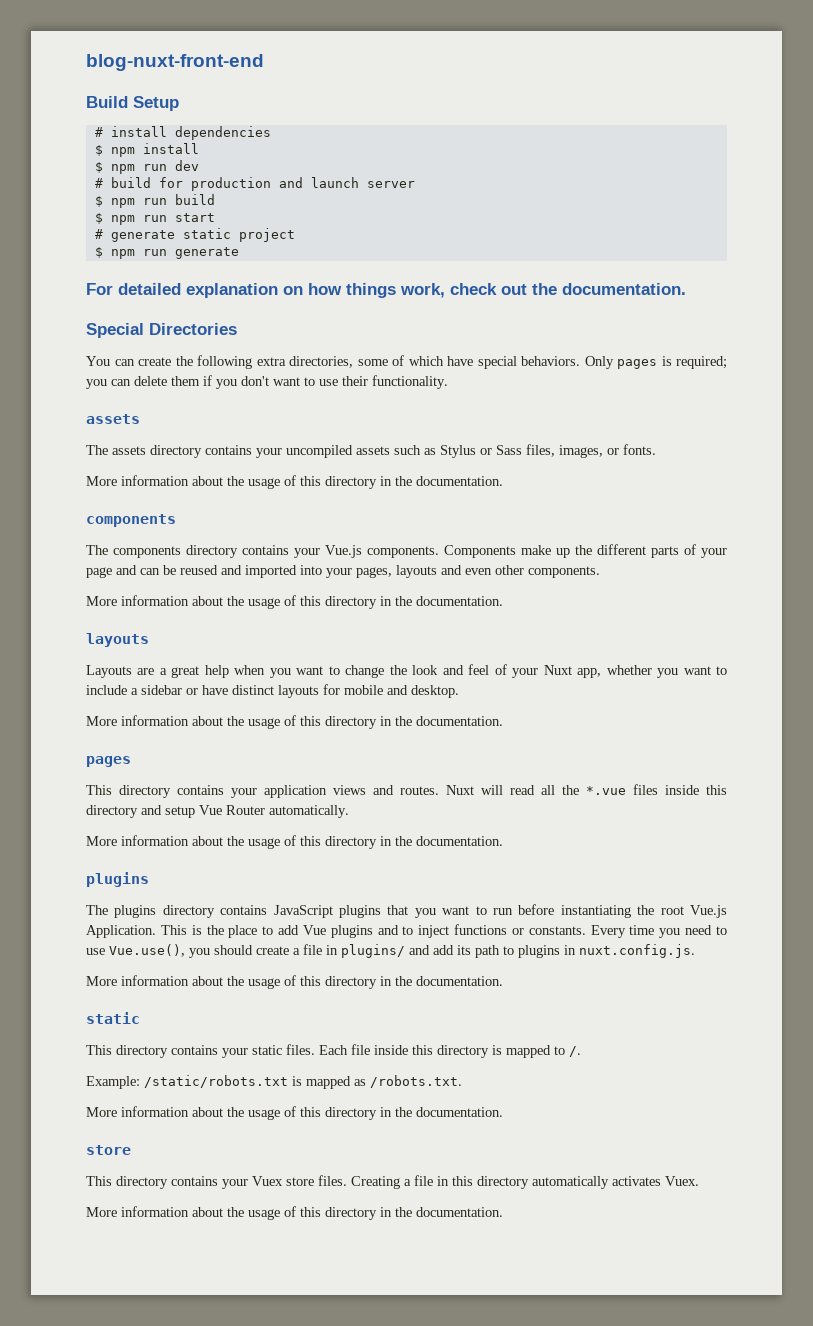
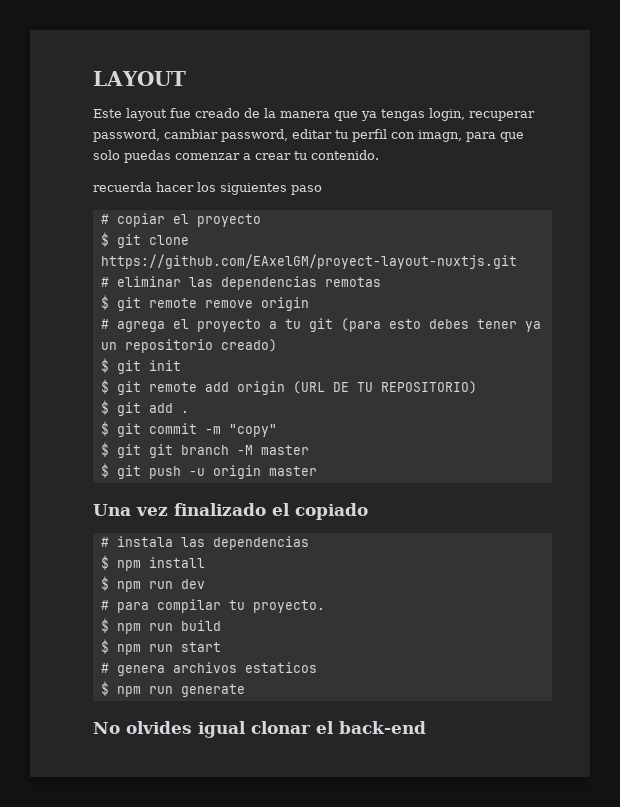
[86,54,264,71] [86,96,179,111] [94,126,271,140] blog-nuxt-front-end // Build Setup // # install dependencies -> [93,71,186,86] [93,108,535,121] [93,129,524,142] [93,150,379,163] [93,182,322,195] [100,213,261,227] [100,232,189,248] [100,254,517,269] [100,276,381,290] [100,295,309,311] [100,318,541,332] [100,339,277,353] [100,358,181,374] [100,379,477,395] [100,400,189,416] [100,421,277,437] [100,442,309,458] [100,463,317,479] [93,503,368,520] [100,536,309,550] LAYOUT // Este layout fue creado de la manera que ya tengas login, recuperar password, cambiar password, editar tu perfil con imagn, para que solo puedas comenzar a crear tu contenido. // recuerda hacer los siguientes paso // # copiar el proyecto // $ git clone https://github.com/EAxelGM/proyect-layout-nuxtjs.git // # eliminar las dependencias remotas // $ git remote remove origin // # agrega el proyecto a tu git (para esto debes tener ya un repositorio creado) // $ git init // $ git remote add origin (URL DE TU REPOSITORIO) // $ git add . // $ git commit -m "copy" // $ git git branch -M master // $ git push -u origin master // Una vez finalizado el copiado // # instala las dependencias
[110,177,415,191] build for production and launch server -> [116,599,325,613] para compilar tu proyecto.
[110,228,295,242] generate static project -> [116,662,317,676] genera archivos estaticos
[86,283,686,298] [86,323,237,338] [86,355,727,369] [86,375,448,389] [86,414,140,424] [86,444,656,458] [86,475,503,489] [86,514,176,527] [86,544,727,558] [86,565,600,578] [86,595,503,609] [86,633,149,647] [86,664,728,678] [86,684,459,698] [86,715,503,729] [86,756,131,767] [86,784,727,798] [86,805,349,818] [86,835,503,849] [86,872,149,887] [86,904,727,918] [86,924,728,938] [86,944,695,958] [86,975,503,989] [86,1012,140,1024] [86,1044,581,1058] [86,1075,462,1089] [86,1106,503,1120] [86,1145,131,1155] [86,1175,699,1189] [86,1206,503,1220] For detailed explanation on how things work, check out the documentation. // Special Directories // You can create the following extra directories, some of which have special behaviors. Only pages is required; you can delete them if you don't want to use their functionality. // assets // The assets directory contains your uncompiled assets such as Stylus or Sass files, images, or fonts. // More information about the usage of this directory in the documentation. // components // The components directory contains your Vue.js components. Components make up the different parts of your page and can be reused and imported into your pages, layouts and even other components. // More information about the usage of this directory in the documentation. // layouts // Layouts are a great help when you want to change the look and feel of your Nuxt app, whether you want to include a sidebar or have distinct layouts for mobile and desktop. // More information about the usage of this directory in the documentation. // pages // This directory contains your application views and routes. Nuxt will read all the *.vue files inside this directory and setup Vue Router automatically. // More information about the usage of this directory in the documentation. // plugins // The plugins directory contains JavaScript plugins that you want to run before instantiating the root Vue.js Application. This is the place to add Vue plugins and to inject functions or constants. Every time you need to use Vue.use(), you should create a file in plugins/ and add its path to plugins in nuxt.config.js. // More information about the usage of this directory in the documentation. // static // This directory contains your static files. Each file inside this directory is mapped to /. // Example: /static/robots.txt is mapped as /robots.txt. // More information about the usage of this directory in the documentation. // store // This directory contains your Vuex store files. Creating a file in this directory automatically activates Vuex. // More information about the usage of this directory in the documentation. -> [93,721,426,738] No olvides igual clonar el back-end

